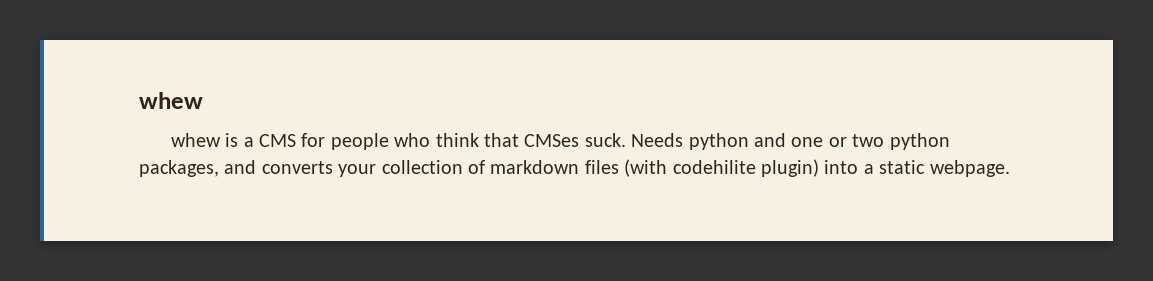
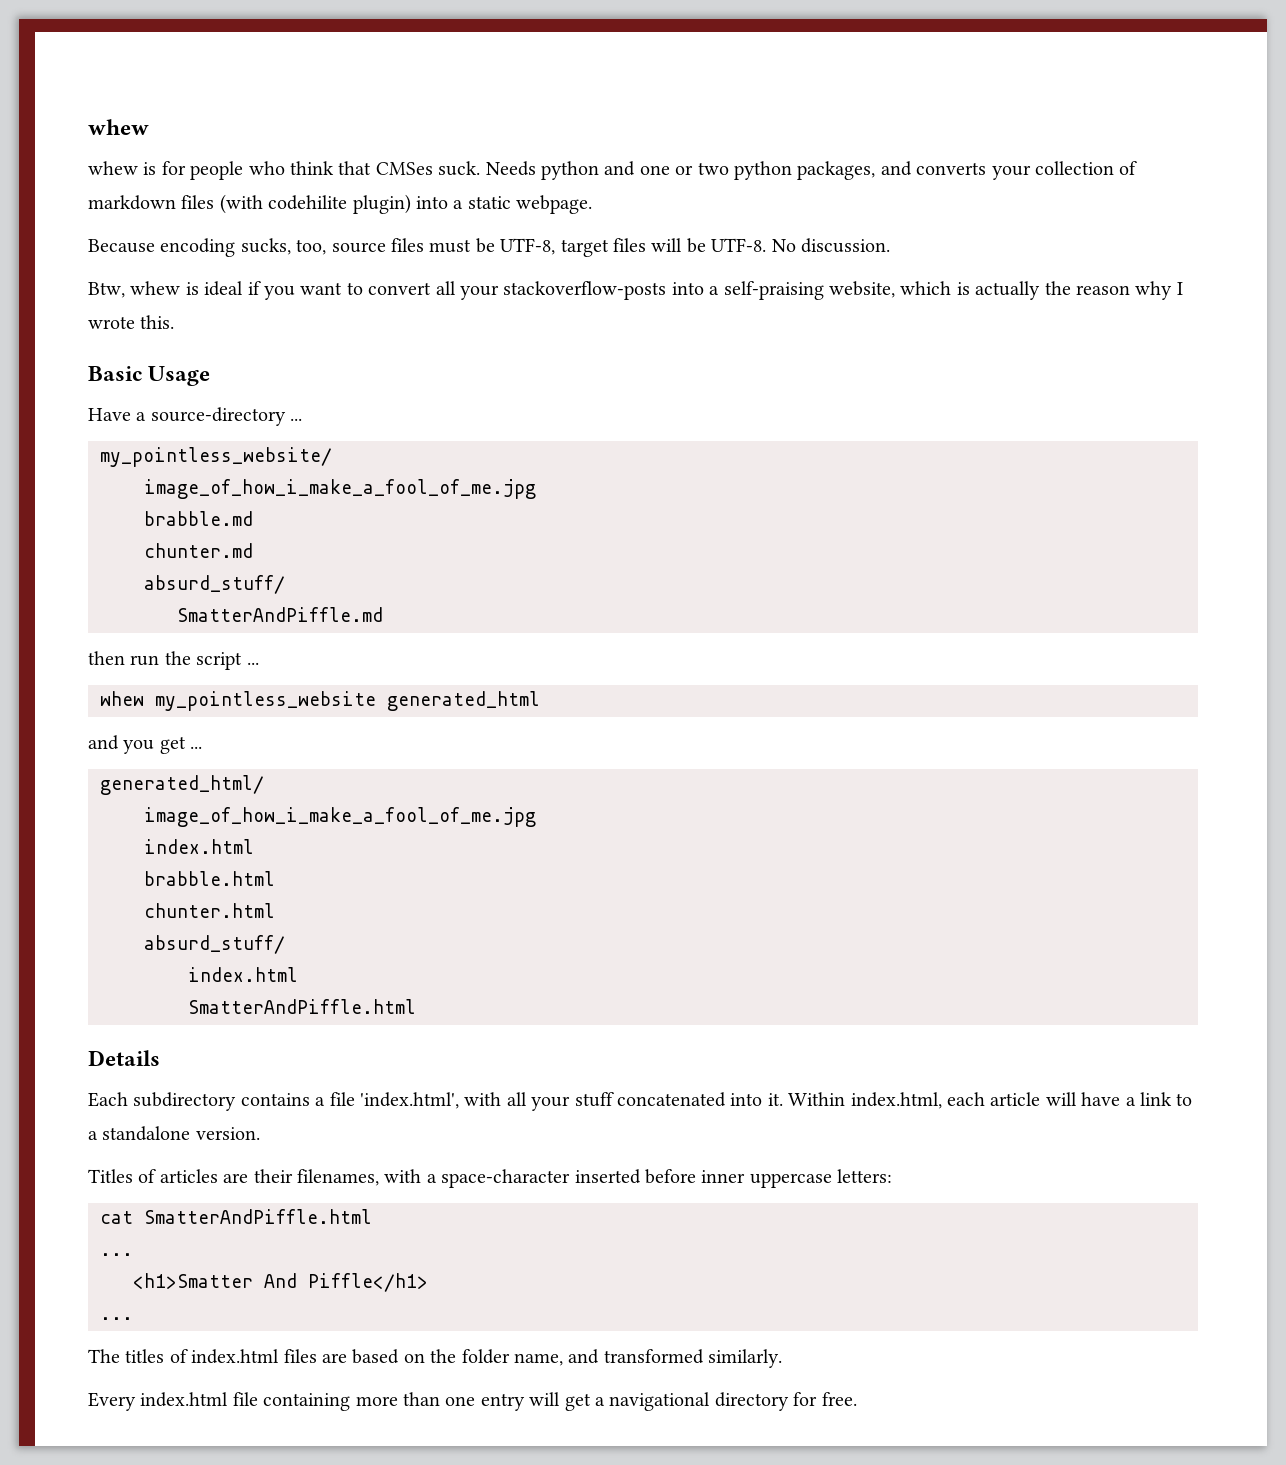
[243,134,297,147] a CMS -> (157, 168) none
(1010, 168) none -> [88,238,890,257] [88,281,1183,300] [88,315,175,329] [88,366,211,386] [88,407,303,426] [100,447,332,467] [144,479,536,499] [144,511,253,526] [144,543,253,558] [144,575,285,594] [177,607,383,622] [88,651,259,670] [100,691,540,711] [88,735,203,754] [100,775,264,795] [144,807,536,827] [144,839,254,854] [144,871,275,886] [144,903,275,918] [144,935,285,954] [188,967,298,982] [188,999,416,1014] [88,1050,160,1066] [88,1092,1193,1111] [88,1126,260,1141] [88,1169,893,1188] [100,1209,372,1224] [100,1253,133,1256] [133,1273,428,1292] [100,1317,133,1320] [88,1349,783,1368] [88,1392,857,1411] // Because encoding sucks, too, source files must be UTF-8, target files will be UTF-8. No discussion. // Btw, whew is ideal if you want to convert all your stackoverflow-posts into a self-praising website, which is actually the reason why I wrote this. // Basic Usage // Have a source-directory ... // my_pointless_website/ // image_of_how_i_make_a_fool_of_me.jpg // brabble.md // chunter.md // absurd_stuff/ // SmatterAndPiffle.md // then run the script ... // whew my_pointless_website generated_html // and you get ... // generated_html/ // image_of_how_i_make_a_fool_of_me.jpg // index.html // brabble.html // chunter.html // absurd_stuff/ // index.html // SmatterAndPiffle.html // Details // Each subdirectory contains a file 'index.html', with all your stuff concatenated into it. Within index.html, each article will have a link to a standalone version. // Titles of articles are their filenames, with a space-character inserted before inner uppercase letters: // cat SmatterAndPiffle.html // ... // <h1>Smatter And Piffle</h1> // ... // The titles of index.html files are based on the folder name, and transformed similarly. // Every index.html file containing more than one entry will get a navigational directory for free.

